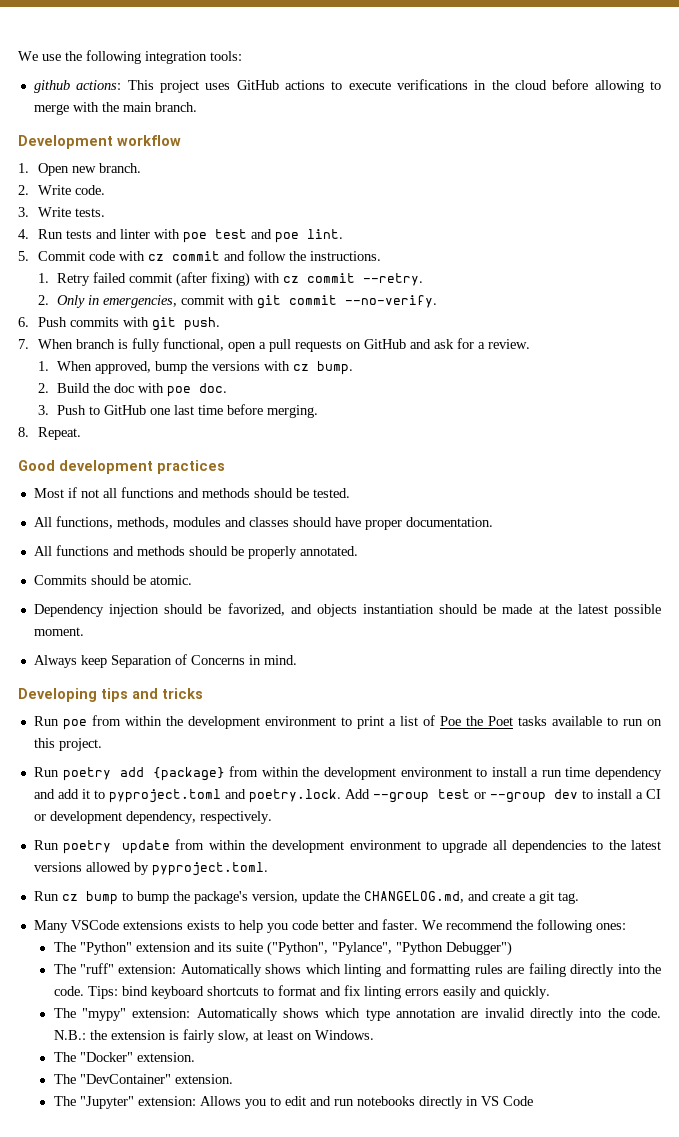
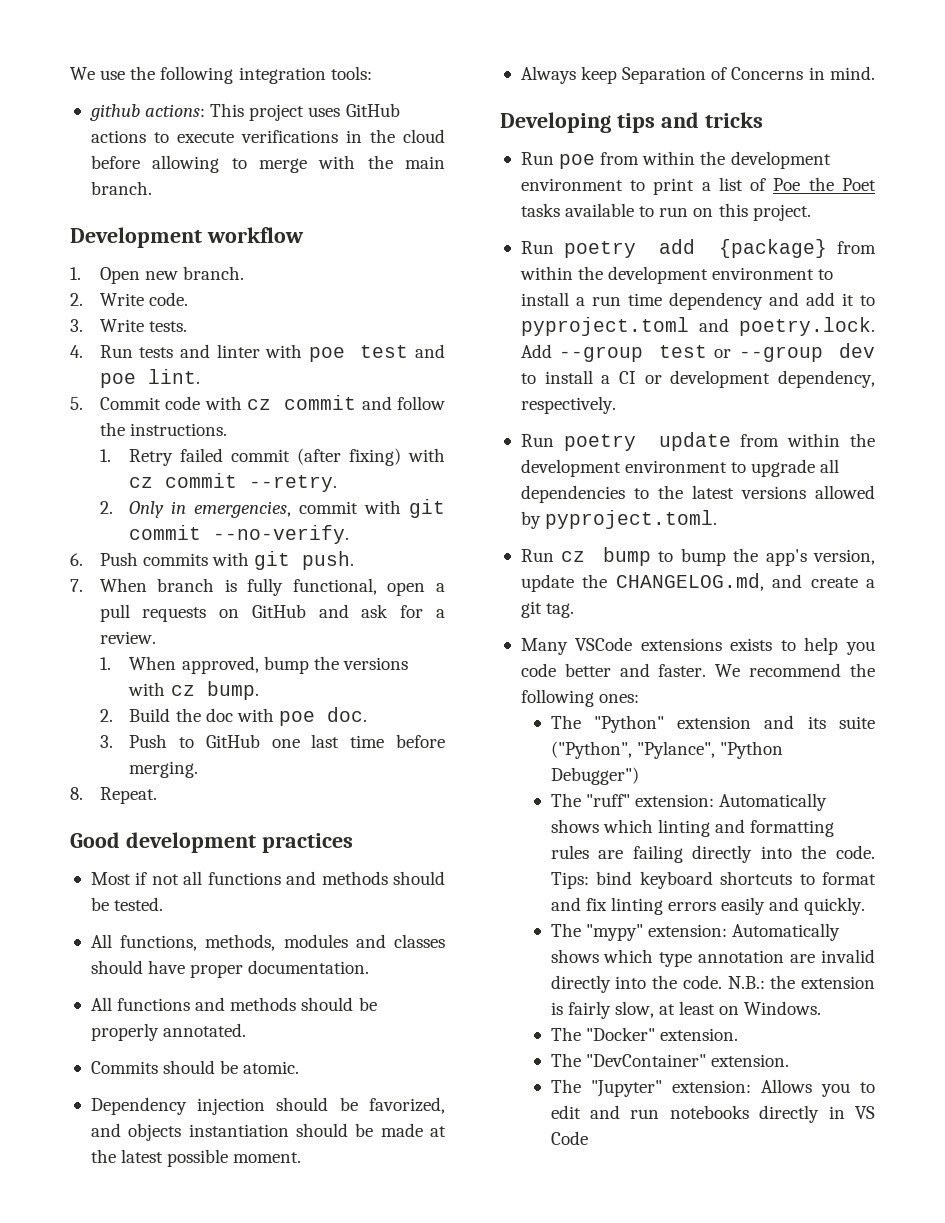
[193,891,248,904] package's -> [765,549,807,566] app's

